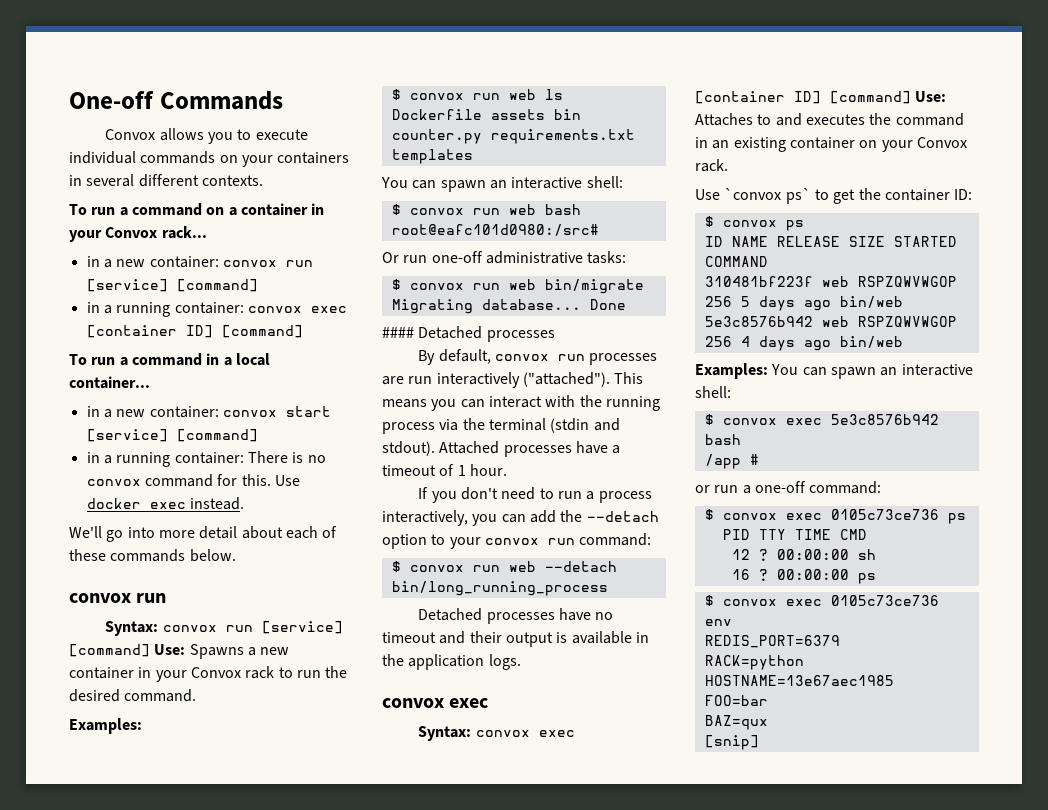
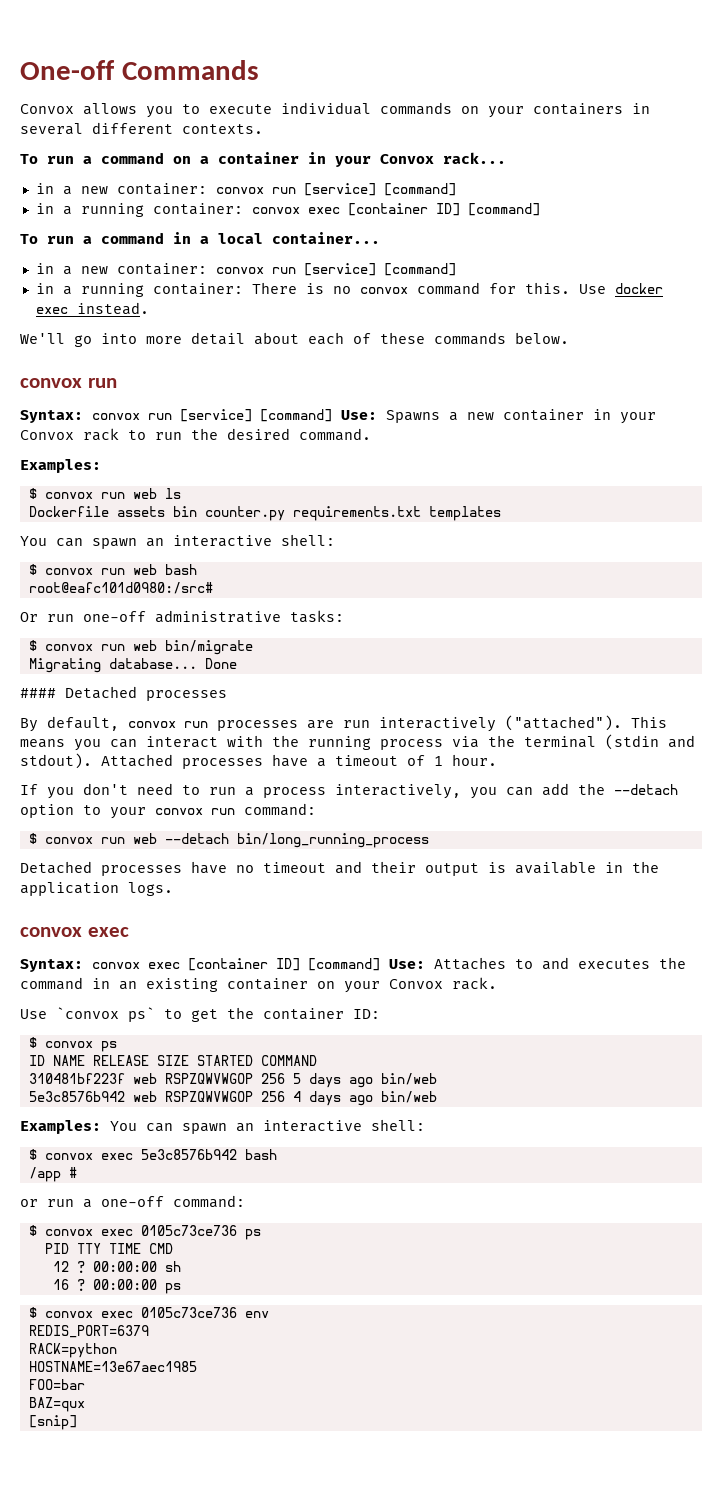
[285,406,331,417] start -> [271,267,296,274] run

